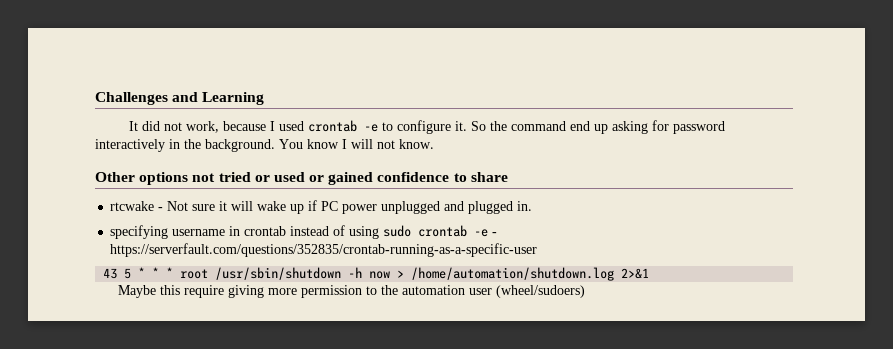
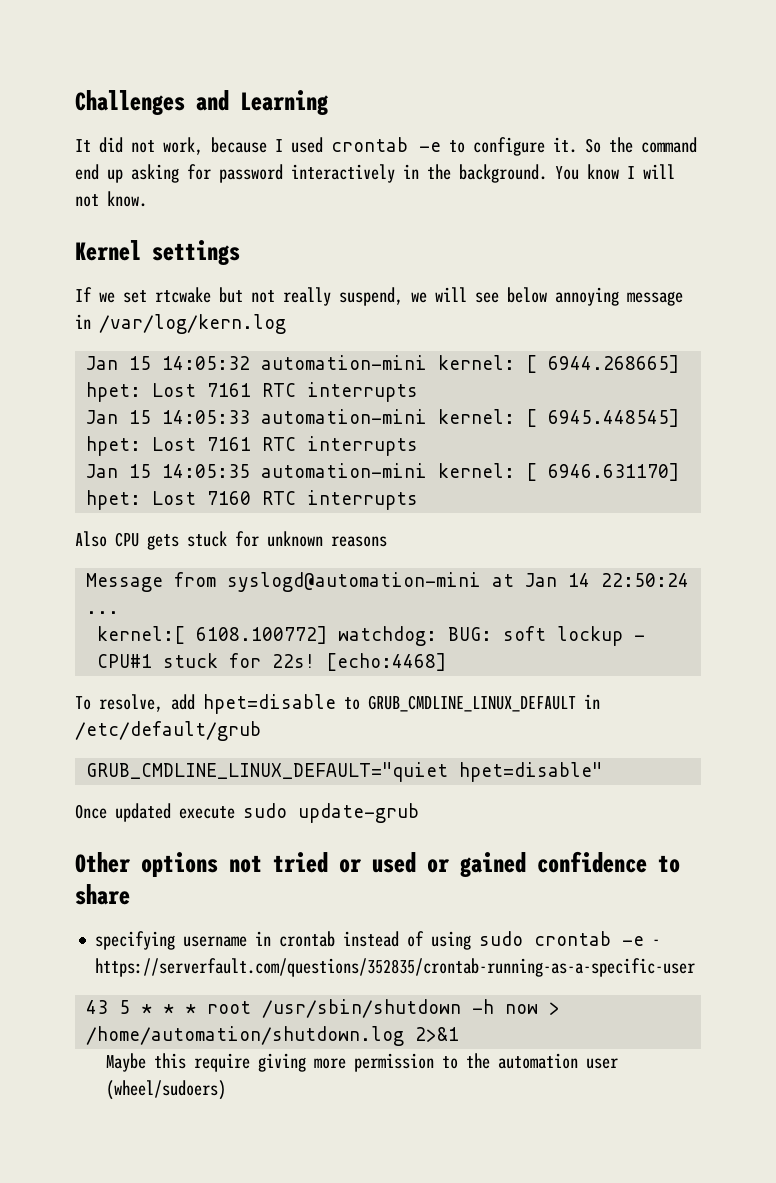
(434, 144) none -> [75,240,240,265] [75,287,683,306] [75,314,286,334] [86,355,680,373] [86,382,419,402] [86,409,680,427] [86,436,419,456] [86,463,680,481] [86,490,419,510] [75,531,387,550] [86,572,690,592] [86,611,120,614] [97,626,646,646] [97,653,447,671] [75,694,600,714] [75,721,261,741] [86,762,603,782] [75,803,419,823] // Kernel settings // If we set rtcwake but not really suspend, we will see below annoying message in /var/log/kern.log // Jan 15 14:05:32 automation-mini kernel: [ 6944.268665] hpet: Lost 7161 RTC interrupts // Jan 15 14:05:33 automation-mini kernel: [ 6945.448545] hpet: Lost 7161 RTC interrupts // Jan 15 14:05:35 automation-mini kernel: [ 6946.631170] hpet: Lost 7160 RTC interrupts // Also CPU gets stuck for unknown reasons // Message from syslogd@automation-mini at Jan 14 22:50:24 ... // kernel:[ 6108.100772] watchdog: BUG: soft lockup - CPU#1 stuck for 22s! [echo:4468] // To resolve, add hpet=disable to GRUB_CMDLINE_LINUX_DEFAULT in /etc/default/grub // GRUB_CMDLINE_LINUX_DEFAULT="quiet hpet=disable" // Once updated execute sudo update-grub
[110,200,533,214] // rtcwake - Not sure it will wake up if PC power unplugged and plugged in. -> (130, 894) none

